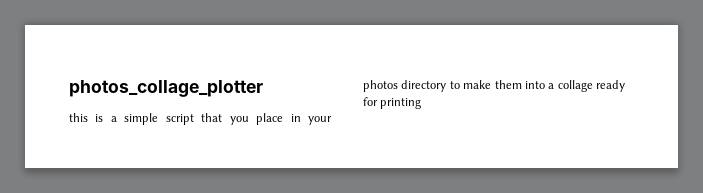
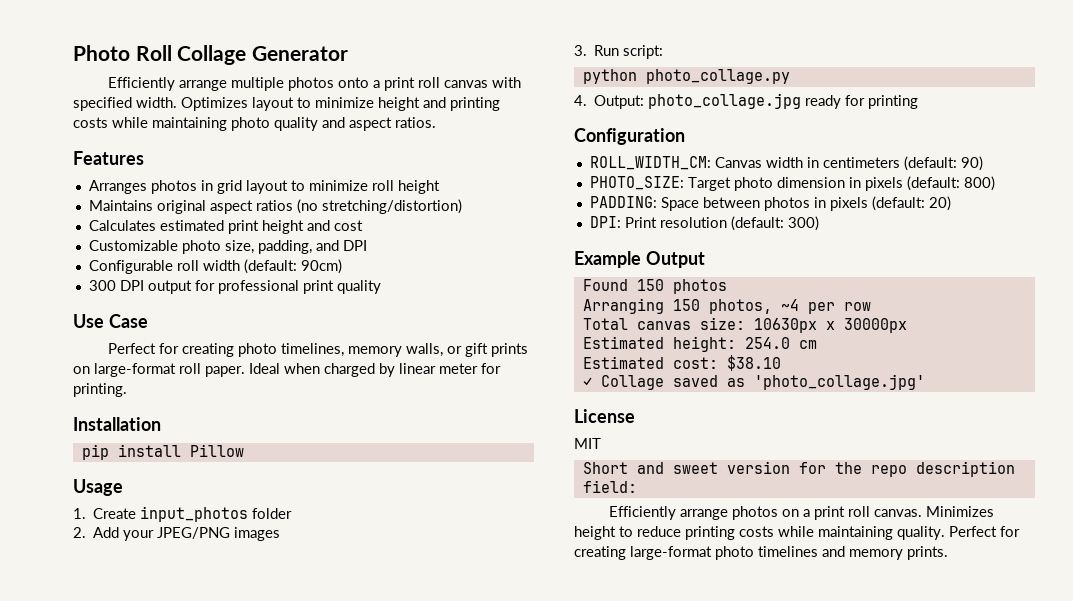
[69,80,263,97] [69,113,333,125] [363,80,625,92] [363,97,422,109] photos_collage_plotter // this is a simple script that you place in your photos directory to make them into a collage ready for printing -> [73,45,348,65] [107,77,521,91] [73,97,500,111] [73,117,436,131] [73,151,144,165] [88,180,440,194] [88,199,462,214] [88,220,363,234] [88,240,367,254] [88,259,342,274] [88,280,381,294] [73,314,148,328] [107,343,528,357] [73,363,501,377] [73,383,127,397] [73,417,161,431] [81,444,244,460] [73,479,123,496] [73,506,293,522] [73,527,281,541] [574,45,664,59] [582,69,790,84] [574,93,919,109] [574,128,685,145] [589,156,983,171] [589,176,995,191] [589,196,951,211] [589,216,819,231] [574,251,705,268] [582,279,727,294] [582,298,871,314] [582,317,907,333] [582,336,817,352] [582,355,781,371] [582,374,925,390] [574,409,635,423] [574,438,601,449] [582,461,1015,477] [582,480,637,493] [608,506,994,520] [574,526,1020,540] [574,546,948,560] Photo Roll Collage Generator // Efficiently arrange multiple photos onto a print roll canvas with specified width. Optimizes layout to minimize height and printing costs while maintaining photo quality and aspect ratios. // Features // Arranges photos in grid layout to minimize roll height // Maintains original aspect ratios (no stretching/distortion) // Calculates estimated print height and cost // Customizable photo size, padding, and DPI // Configurable roll width (default: 90cm) // 300 DPI output for professional print quality // Use Case // Perfect for creating photo timelines, memory walls, or gift prints on large-format roll paper. Ideal when charged by linear meter for printing. // Installation // pip install Pillow // Usage // 1. Create input_photos folder // 2. Add your JPEG/PNG images // 3. Run script: // python photo_collage.py // 4. Output: photo_collage.jpg ready for printing // Configuration // ROLL_WIDTH_CM: Canvas width in centimeters (default: 90) // PHOTO_SIZE: Target photo dimension in pixels (default: 800) // PADDING: Space between photos in pixels (default: 20) // DPI: Print resolution (default: 300) // Example Output // Found 150 photos // Arranging 150 photos, ~4 per row // Total canvas size: 10630px x 30000px // Estimated height: 254.0 cm // Estimated cost: $38.10 // ✓ Collage saved as 'photo_collage.jpg' // License // MIT // Short and sweet version for the repo description field: // Efficiently arrange photos on a print roll canvas. Minimizes height to reduce printing costs while maintaining quality. Perfect for creating large-format photo timelines and memory prints.

